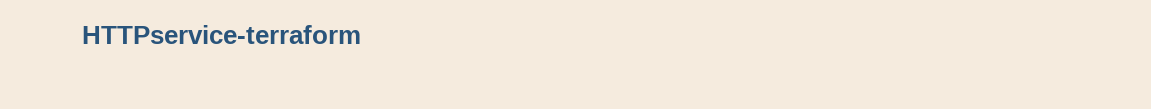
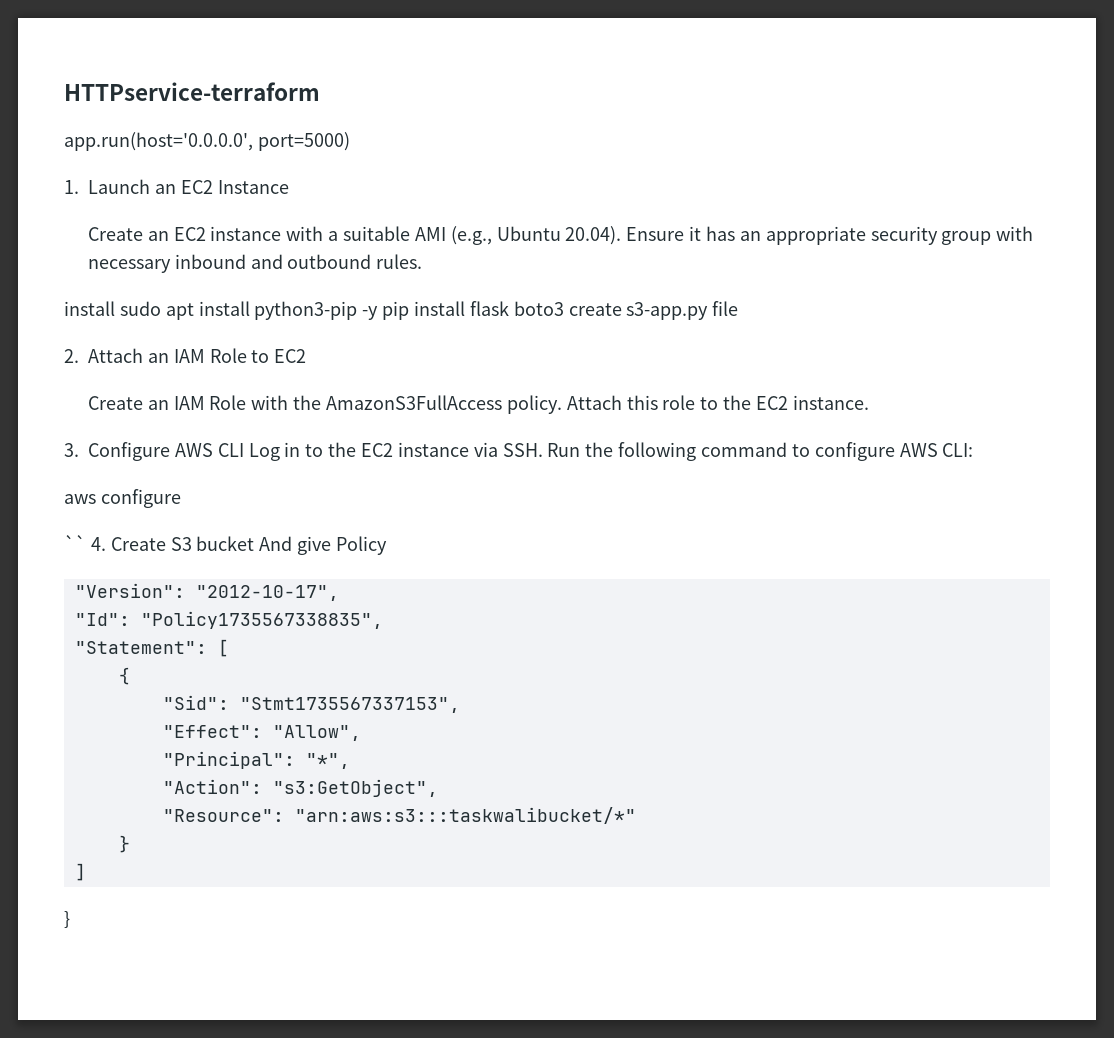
(361, 34) none -> [64,132,350,151] [64,179,289,194] [87,226,1034,245] [87,254,423,273] [64,301,739,320] [64,348,307,363] [87,395,869,414] [64,442,974,461] [64,489,181,508] [64,535,388,555] [74,583,339,601] [74,611,383,629] [74,639,229,657] [118,667,130,685] [162,695,460,713] [162,725,361,741] [162,751,350,769] [162,779,438,797] [162,807,636,824] [118,835,130,853] [74,863,86,881] [64,911,70,928] // app.run(host='0.0.0.0', port=5000) // 1. Launch an EC2 Instance // Create an EC2 instance with a suitable AMI (e.g., Ubuntu 20.04). Ensure it has an appropriate security group with necessary inbound and outbound rules. // install sudo apt install python3-pip -y pip install flask boto3 create s3-app.py file // 2. Attach an IAM Role to EC2 // Create an IAM Role with the AmazonS3FullAccess policy. Attach this role to the EC2 instance. // 3. Configure AWS CLI Log in to the EC2 instance via SSH. Run the following command to configure AWS CLI: // aws configure // `` 4. Create S3 bucket And give Policy // "Version": "2012-10-17", // "Id": "Policy1735567338835", // "Statement": [ // { // "Sid": "Stmt1735567337153", // "Effect": "Allow", // "Principal": "*", // "Action": "s3:GetObject", // "Resource": "arn:aws:s3:::taskwalibucket/*" // } // ] // }

